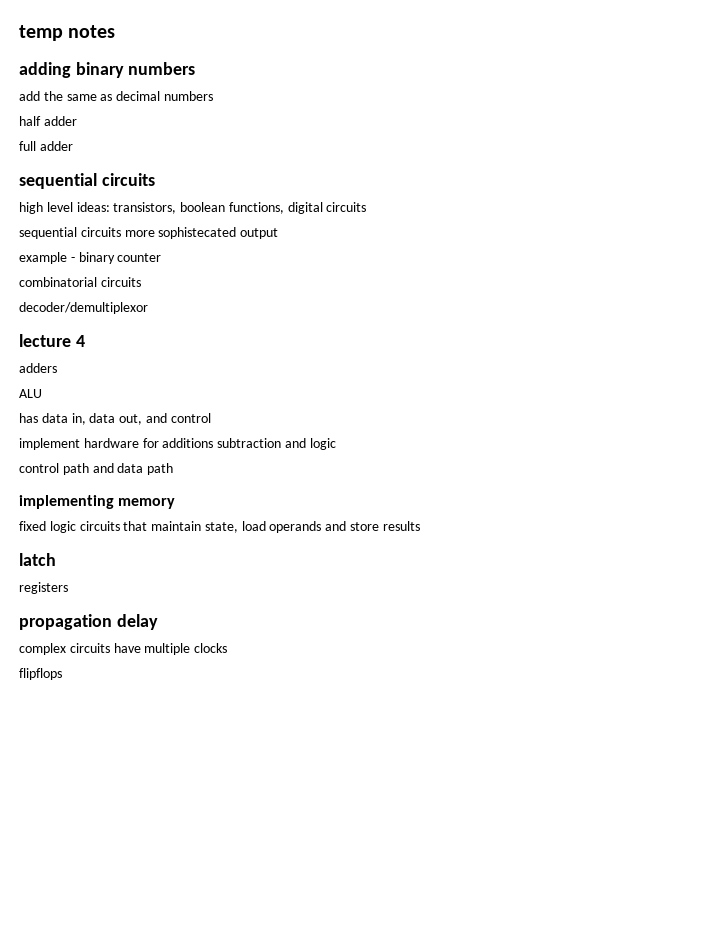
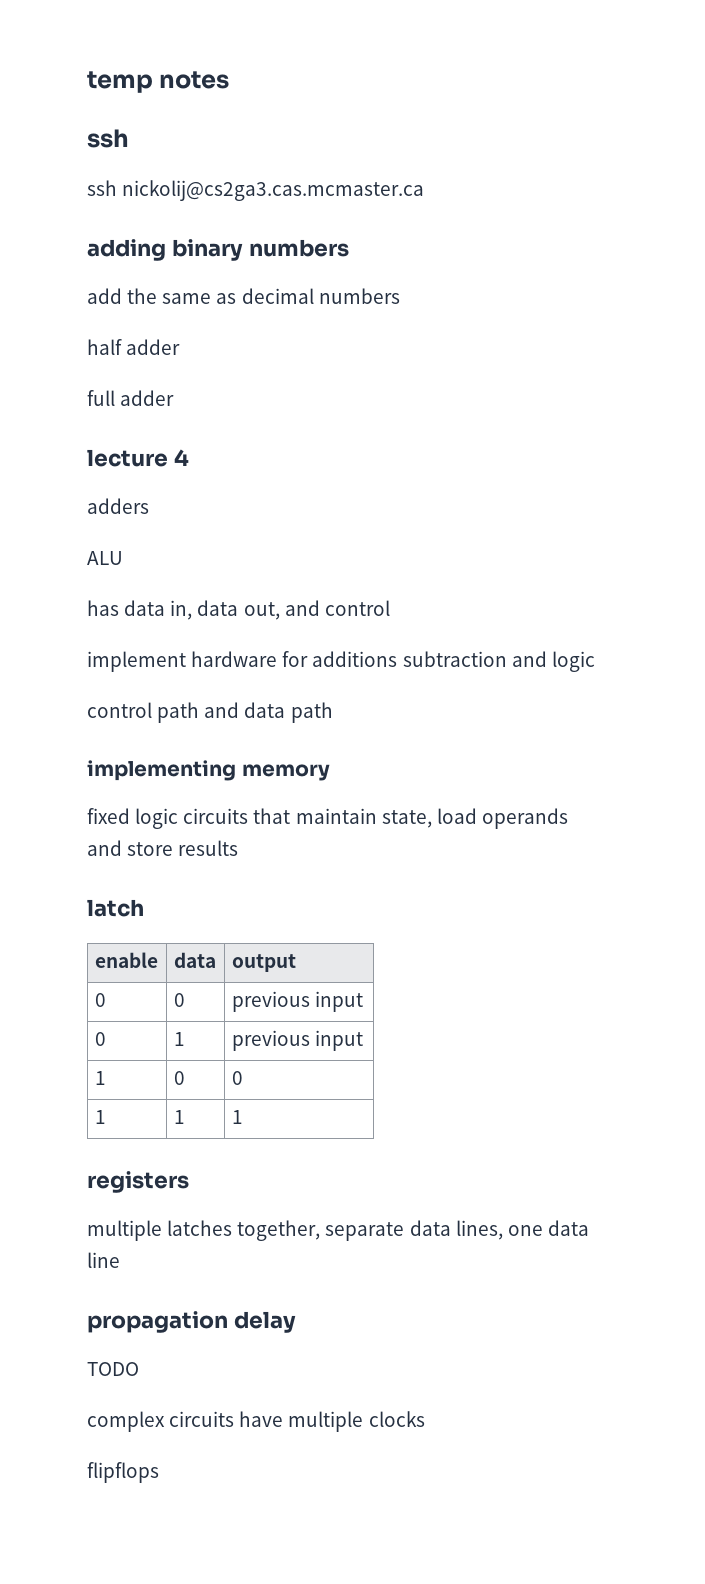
(116, 31) none -> [87,129,129,148] [87,180,425,201] // ssh // ssh nickolij@cs2ga3.cas.mcmaster.ca
[19,173,155,189] [19,202,367,214] [19,227,279,239] [19,252,162,264] [19,277,141,287] [19,302,148,314] // sequential circuits // high level ideas: transistors, boolean functions, digital circuits // sequential circuits more sophistecated output // example - binary counter // combinatorial circuits // decoder/demultiplexor -> (175, 398) none
[19,582,68,594] // registers -> [94,952,158,968] [173,952,216,968] [231,954,296,972] [94,993,106,1007] [173,993,185,1007] [231,991,363,1012] [94,1032,106,1046] [173,1032,185,1046] [231,1030,363,1051] [94,1071,106,1085] [173,1071,185,1085] [231,1071,243,1085] [94,1110,106,1124] [173,1110,185,1124] [231,1110,243,1124] [87,1171,189,1193] [87,1220,589,1241] [87,1252,120,1268] // enable | data | output // 0 | 0 | previous input // 0 | 1 | previous input // 1 | 0 | 0 // 1 | 1 | 1 // registers // multiple latches together, separate data lines, one data line
(158, 622) none -> [87,1362,139,1376] // TODO

